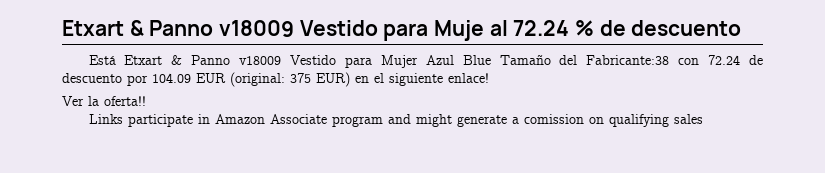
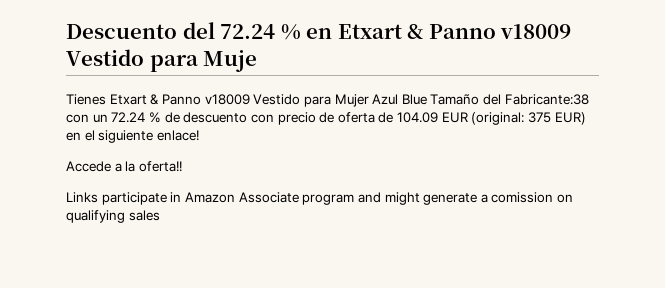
(62, 28) none -> [66,22,333,40] Descuento del 72.24 % en
[489,20,742,36] [88,55,116,65] al 72.24 % de descuento // Está -> [66,94,106,105] // Tienes
[708,55,763,65] [62,73,148,86] 72.24 de descuento por -> [92,112,394,125] un 72.24 % de descuento con precio de oferta de
[62,96,84,106] Ver -> [66,161,122,172] Accede a

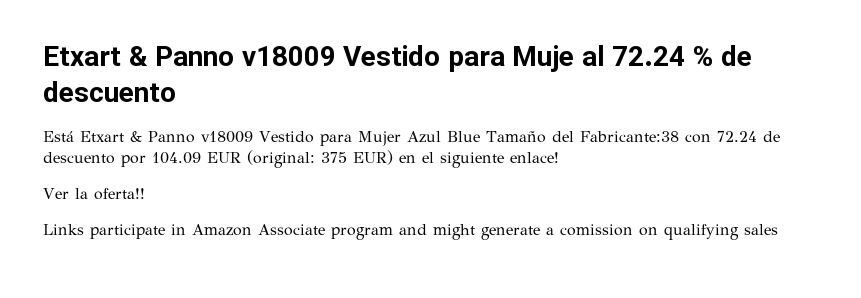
[66,22,333,40] Descuento del 72.24 % en -> (43, 56) none
[66,94,106,105] // Tienes -> [581,45,752,66] [43,81,176,102] [43,131,74,142] al 72.24 % de descuento // Está
[92,112,394,125] un 72.24 % de descuento con precio de oferta de -> [716,131,780,142] [43,152,146,167] 72.24 de descuento por
[66,161,122,172] Accede a -> [43,188,69,199] Ver

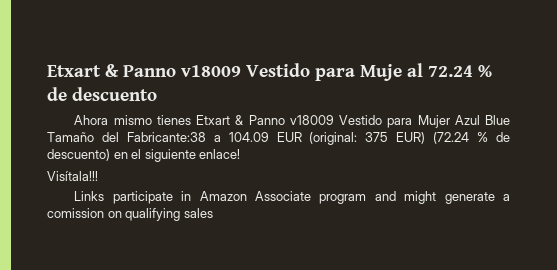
[43,131,74,142] Está -> [74,115,191,125] Ahora mismo tienes
[684,131,780,143] [43,152,146,167] con 72.24 de descuento por -> [213,135,221,142] a
(393, 157) none -> [433,132,511,144] [47,149,110,161] (72.24 % de descuento)
[43,188,145,200] Ver la oferta!! -> [47,171,98,181] Visítala!!!

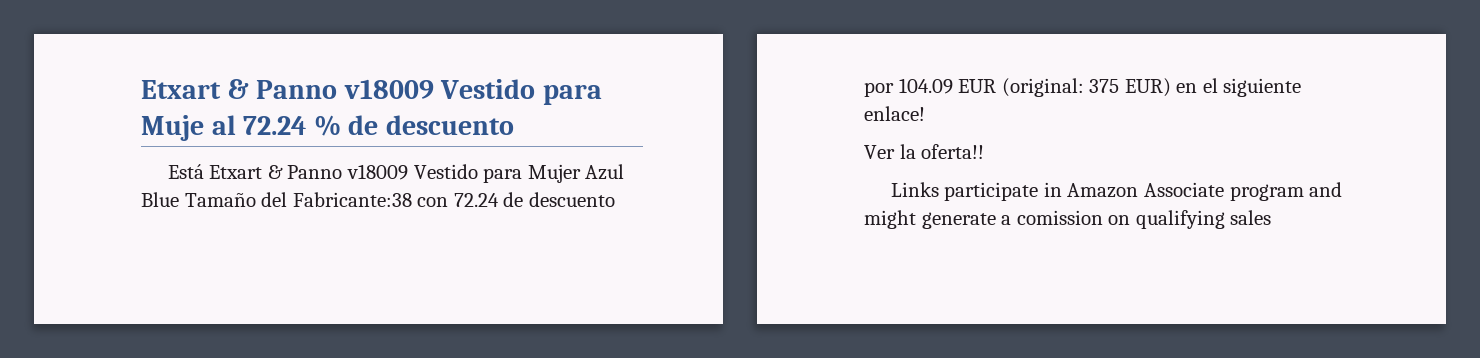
[74,115,191,125] Ahora mismo tienes -> [167,164,204,179] Está
[213,135,221,142] a -> [417,192,615,207] [864,82,894,97] con 72.24 de descuento por
[433,132,511,144] [47,149,110,161] (72.24 % de descuento) -> (1171, 87) none
[47,171,98,181] Visítala!!! -> [864,144,985,159] Ver la oferta!!

